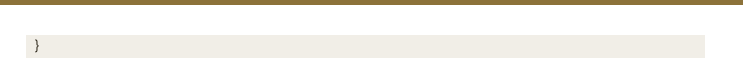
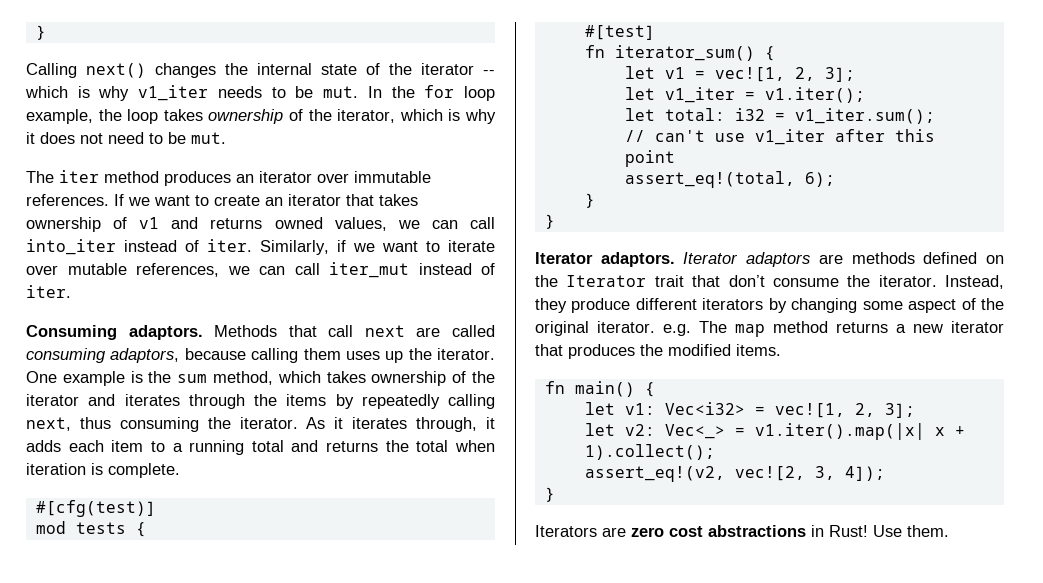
[33,39,40,53] } -> [35,25,46,40] [26,63,495,78] [25,85,496,101] [26,109,497,124] [26,132,226,144] [26,170,431,186] [26,194,418,206] [26,217,495,232] [26,239,495,255] [26,262,495,278] [26,285,71,298] [26,325,495,340] [26,348,495,363] [26,371,496,386] [26,394,495,409] [26,417,496,432] [26,440,495,455] [26,463,180,478] [35,500,156,517] [35,521,146,537] [584,25,655,40] [584,45,775,61] [624,66,855,82] [624,87,865,103] [624,108,935,124] [624,129,935,145] [624,150,675,167] [624,171,835,188] [584,193,595,208] [544,214,555,229] [535,252,1004,267] [535,275,1004,289] [535,298,1004,313] [535,321,1004,337] [535,344,781,359] [544,381,655,397] [584,402,915,418] [584,423,965,440] [584,444,715,460] [584,466,885,482] [544,487,555,502] [535,525,949,537] } // Calling next() changes the internal state of the iterator -- which is why v1_iter needs to be mut. In the for loop example, the loop takes ownership of the iterator, which is why it does not need to be mut. // The iter method produces an iterator over immutable references. If we want to create an iterator that takes ownership of v1 and returns owned values, we can call into_iter instead of iter. Similarly, if we want to iterate over mutable references, we can call iter_mut instead of iter. // Consuming adaptors. Methods that call next are called consuming adaptors, because calling them uses up the iterator. One example is the sum method, which takes ownership of the iterator and iterates through the items by repeatedly calling next, thus consuming the iterator. As it iterates through, it adds each item to a running total and returns the total when iteration is complete. // #[cfg(test)] // mod tests { // #[test] // fn iterator_sum() { // let v1 = vec![1, 2, 3]; // let v1_iter = v1.iter(); // let total: i32 = v1_iter.sum(); // // can't use v1_iter after this point // assert_eq!(total, 6); // } // } // Iterator adaptors. Iterator adaptors are methods defined on the Iterator trait that don’t consume the iterator. Instead, they produce different iterators by changing some aspect of the original iterator. e.g. The map method returns a new iterator that produces the modified items. // fn main() { // let v1: Vec<i32> = vec![1, 2, 3]; // let v2: Vec<_> = v1.iter().map(|x| x + 1).collect(); // assert_eq!(v2, vec![2, 3, 4]); // } // Iterators are zero cost abstractions in Rust! Use them.

